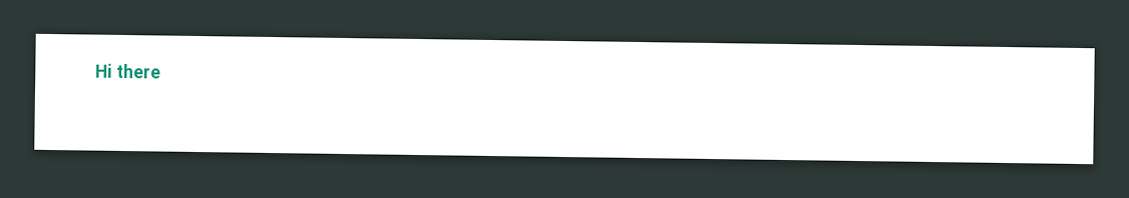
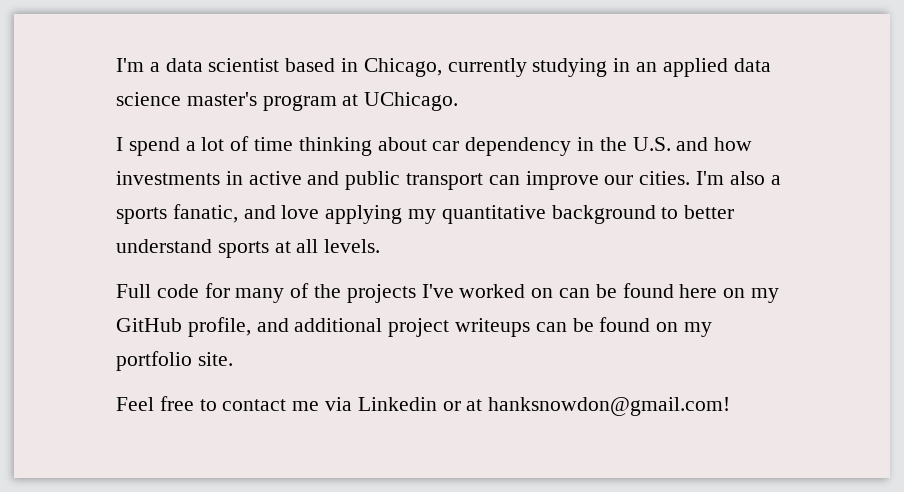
[95,63,161,79] Hi there -> [116,58,771,77] [116,92,459,111] [116,136,753,156] [116,171,781,190] [116,204,735,224] [116,239,381,258] [116,283,780,303] [116,317,713,337] [116,351,233,371] [116,396,731,416] I'm a data scientist based in Chicago, currently studying in an applied data science master's program at UChicago. // I spend a lot of time thinking about car dependency in the U.S. and how investments in active and public transport can improve our cities. I'm also a sports fanatic, and love applying my quantitative background to better understand sports at all levels. // Full code for many of the projects I've worked on can be found here on my GitHub profile, and additional project writeups can be found on my portfolio site. // Feel free to contact me via Linkedin or at hanksnowdon@gmail.com!

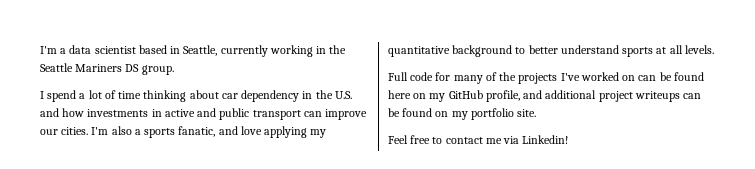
[363,58,771,77] [116,92,459,111] Chicago, currently studying in an applied data science master's program at UChicago. -> [183,45,347,57] [40,63,174,75] Seattle, currently working in the Seattle Mariners DS group.
[357,397,731,416] Linkedin or at hanksnowdon@gmail.com! -> [522,135,569,144] Linkedin!

